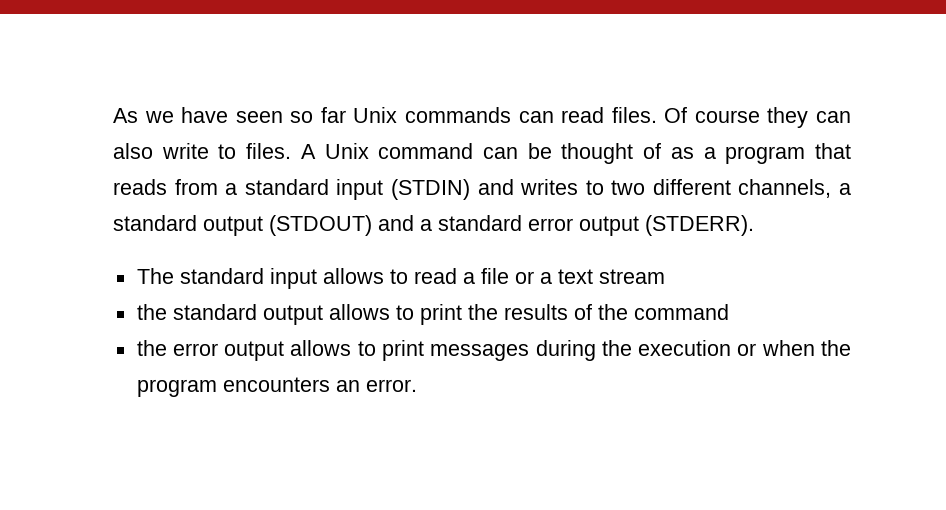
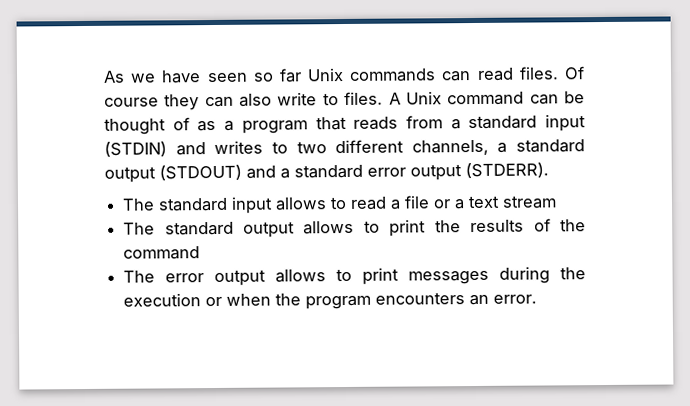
[136,304,167,320] the -> [123,222,156,235] The
[136,340,167,356] the -> [123,270,156,283] The

